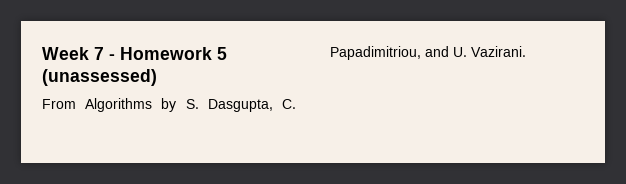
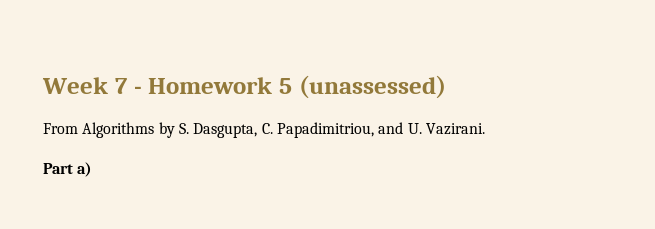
(526, 51) none -> [43,162,93,177] // Part a)

